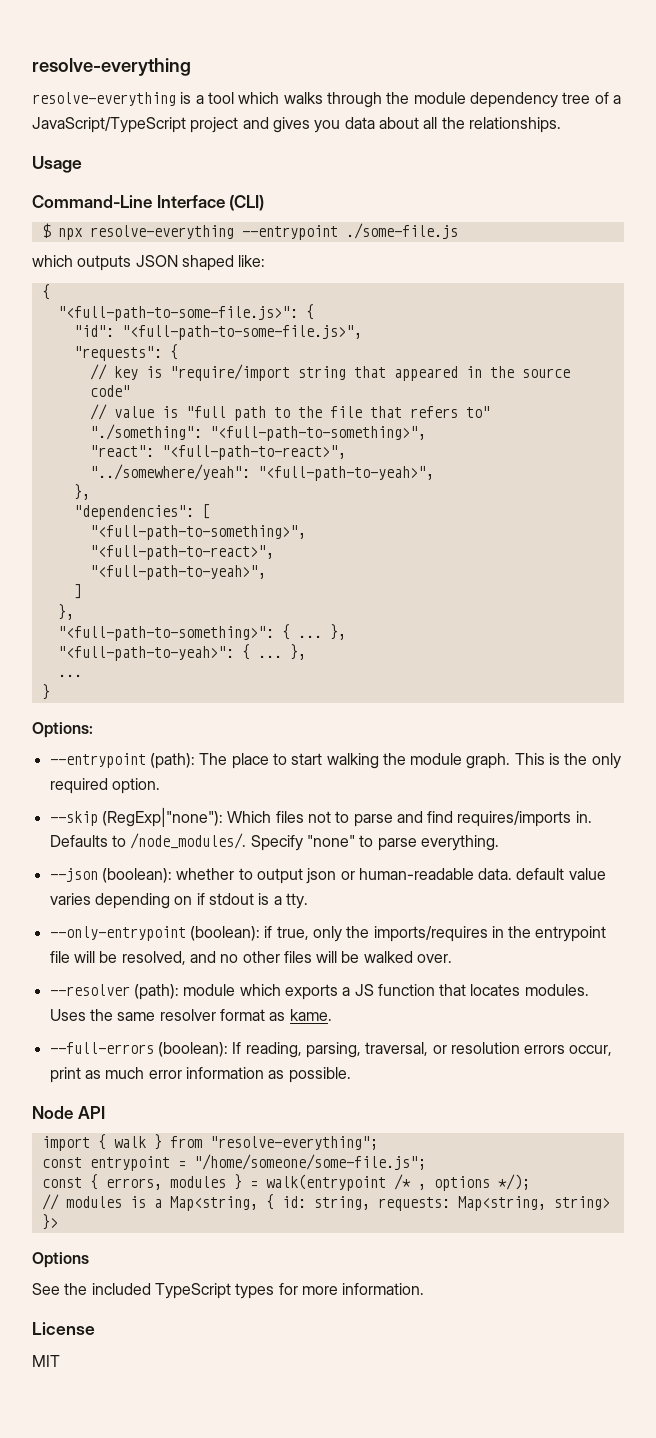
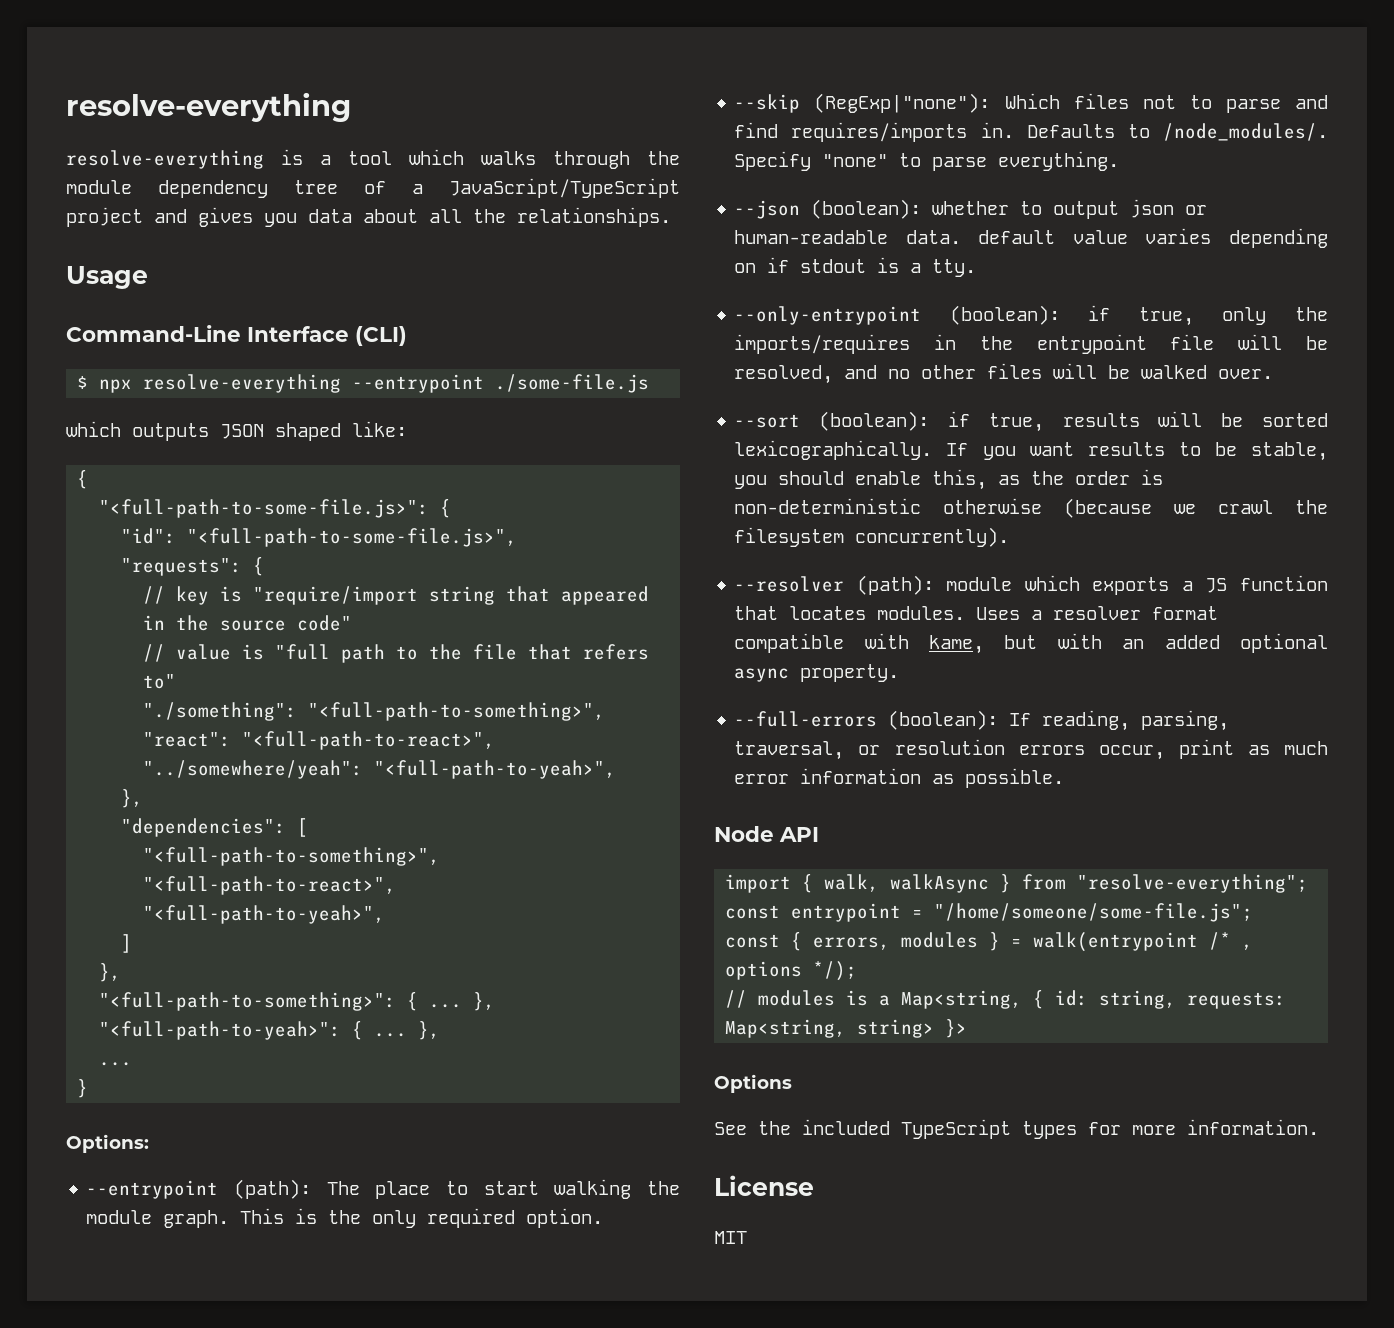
(453, 958) none -> [734,411,1328,432] [734,440,1328,461] [734,469,1164,490] [734,498,1328,518] [734,527,1010,547] // --sort (boolean): if true, results will be sorted lexicographically. If you want results to be stable, you should enable this, as the order is non-deterministic otherwise (because we crawl the filesystem concurrently).
[89,1009,332,1021] the same resolver format as kame. -> [1031,606,1219,620] [734,633,1328,654] [734,664,900,682] a resolver format compatible with kame, but with an added optional async property.
[113,1136,146,1148] walk -> [824,874,990,893] walk, walkAsync

